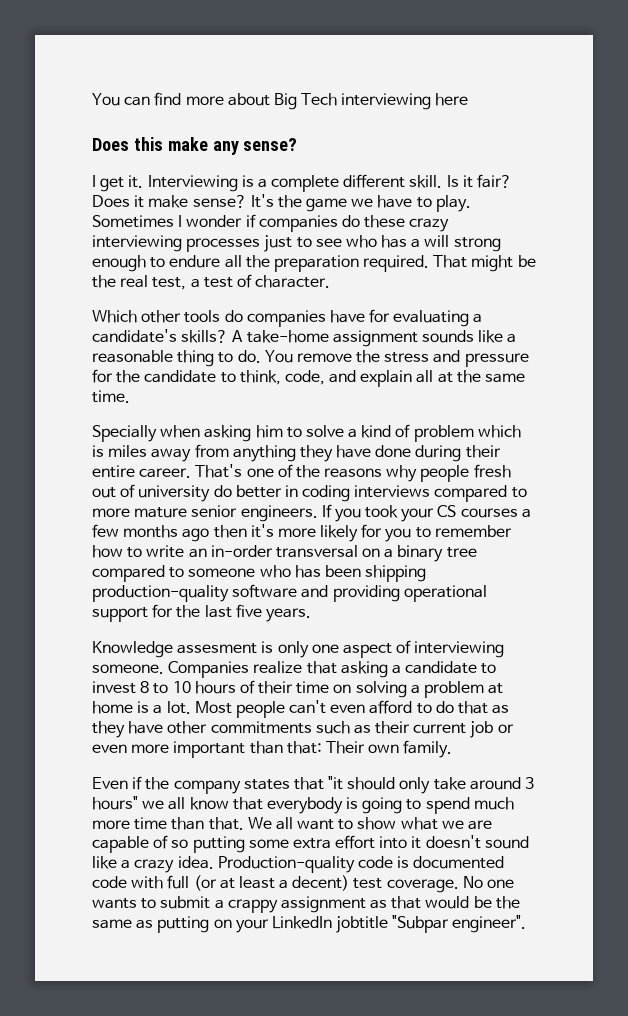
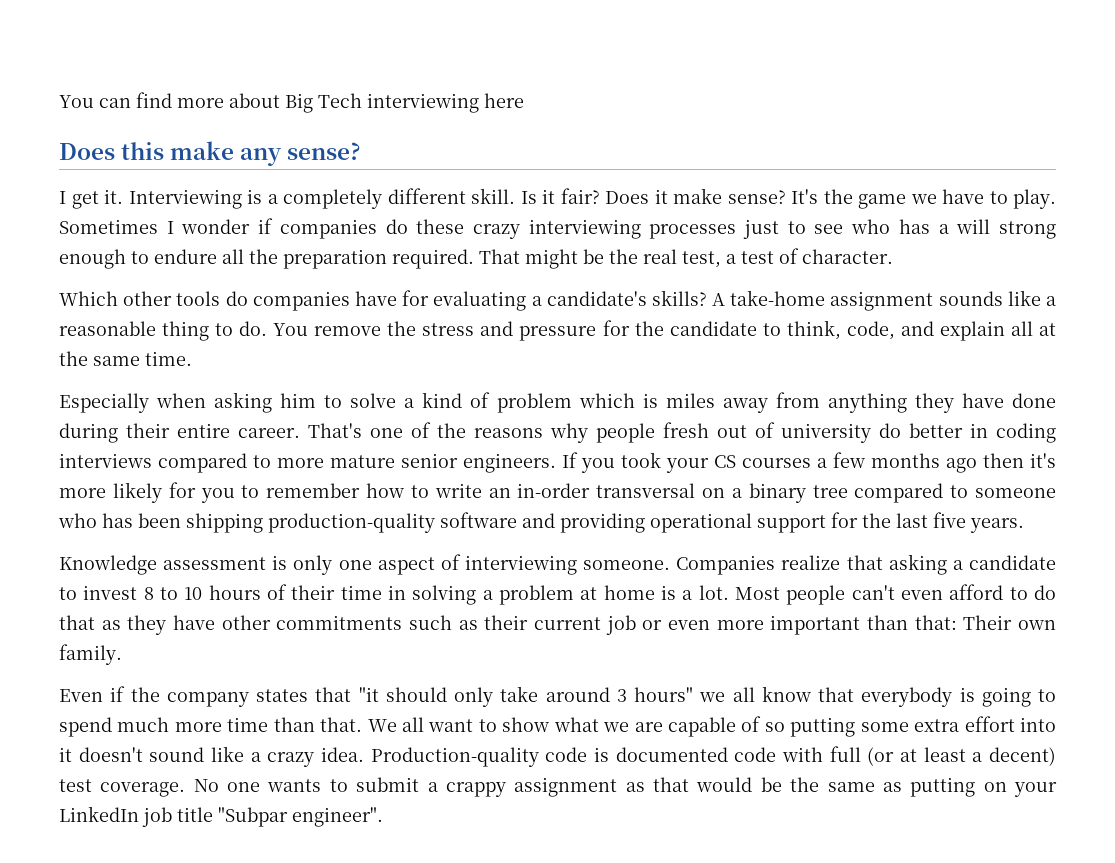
[271,175,340,192] complete -> [283,189,382,209] completely
[92,425,157,442] Specially -> [59,393,149,413] Especially
[177,643,258,654] assesment -> [163,557,267,570] assessment
[333,684,352,693] on -> [388,585,406,600] in
[336,916,389,933] jobtitle -> [142,807,213,827] job title

